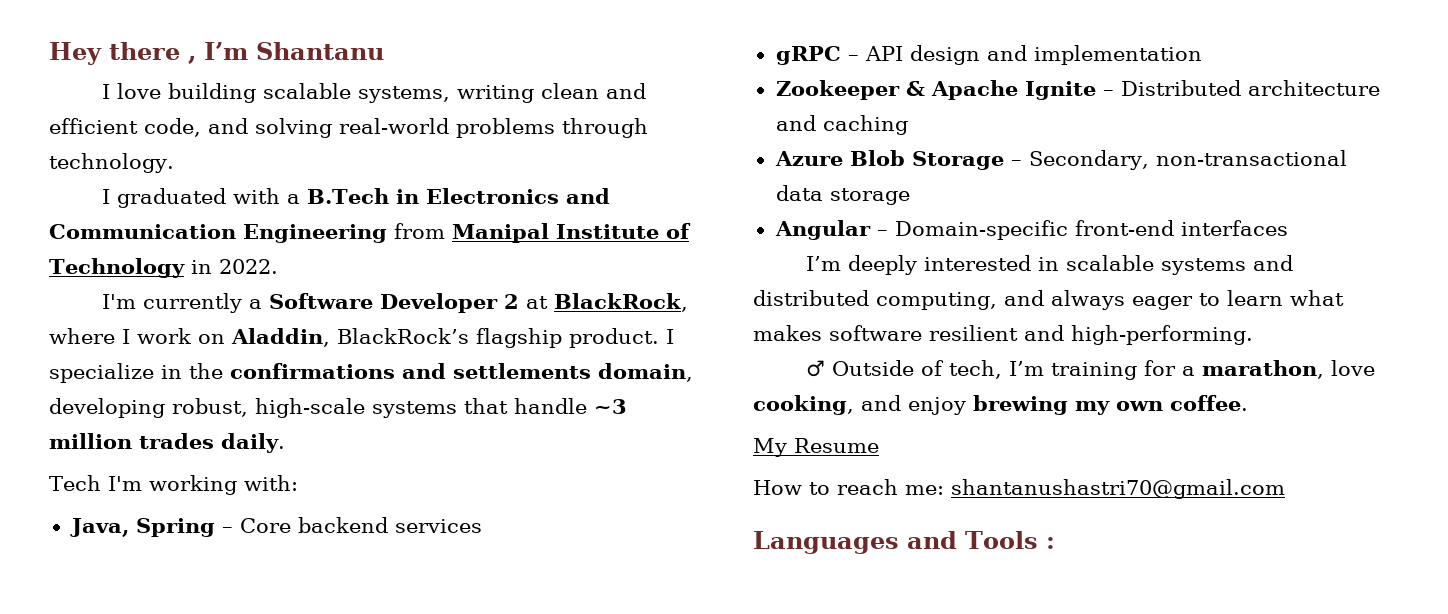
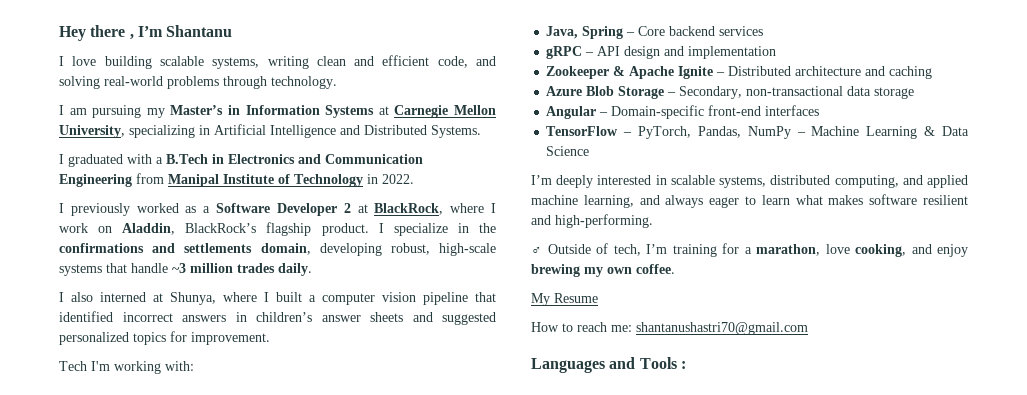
(174, 163) none -> [59,105,497,118] [59,124,481,138] // I am pursuing my Master’s in Information Systems at Carnegie Mellon University, specializing in Artificial Intelligence and Distributed Systems.
[102,293,243,313] I'm currently -> [59,203,197,216] I previously worked as
(285, 443) none -> [59,292,496,305] [59,311,496,325] [59,331,270,345] // I also interned at Shunya, where I built a computer vision pipeline that identified incorrect answers in children’s answer sheets and suggested personalized topics for improvement.
(1288, 228) none -> [546,126,969,139] [546,146,590,156] // TensorFlow – PyTorch, Pandas, NumPy – Machine Learning & Data Science
[1161,255,1294,275] systems and -> [719,176,767,188] systems,
(1044, 298) none -> [927,175,968,188] [531,195,660,208] applied machine learning, and

